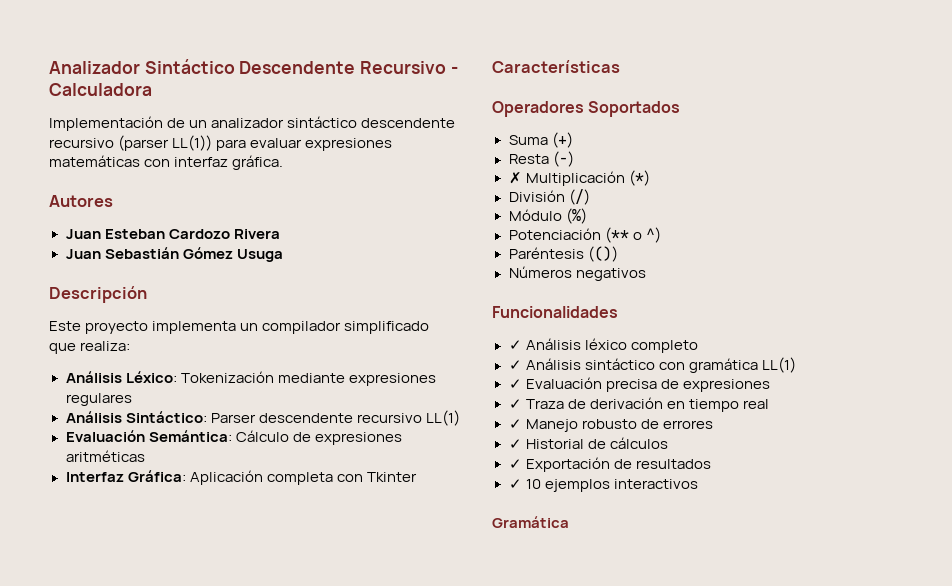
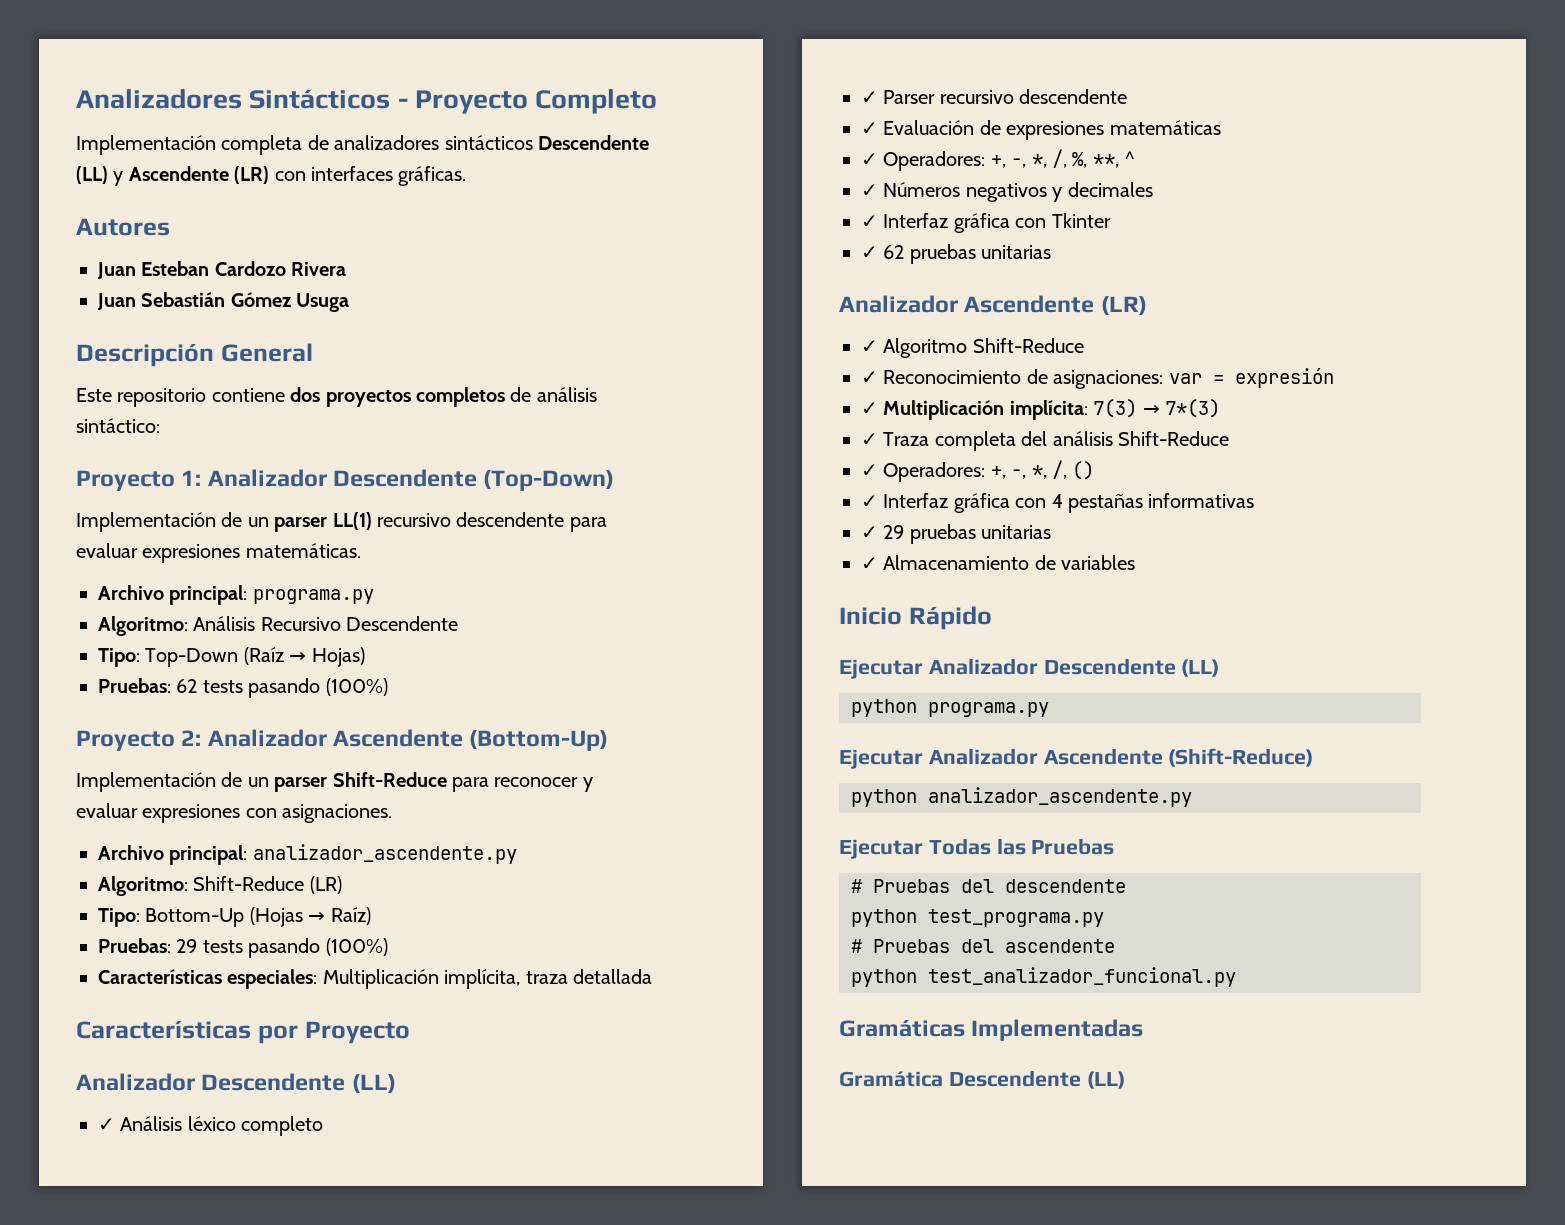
[49,59,458,74] [49,83,152,96] [49,116,456,131] [49,135,393,151] [49,155,284,170] Analizador Sintáctico Descendente Recursivo - Calculadora // Implementación de un analizador sintáctico descendente recursivo (parser LL(1)) para evaluar expresiones matemáticas con interfaz gráfica. -> [76,89,658,114] [76,135,649,155] [76,166,467,186] Analizadores Sintácticos - Proyecto Completo // Implementación completa de analizadores sintácticos Descendente (LL) y Ascendente (LR) con interfaces gráficas.
(147, 294) none -> [220,343,313,362] General
[85,321,430,334] [49,341,131,354] [65,371,436,386] [65,393,132,406] [65,410,460,426] [65,430,402,445] [65,450,145,462] [65,470,417,485] [492,60,620,73] [492,101,681,117] [508,132,573,148] [508,151,574,167] [508,170,650,186] [508,189,590,205] [508,208,587,224] [508,227,661,243] [508,246,618,262] [508,266,646,281] [492,306,618,318] proyecto implementa un compilador simplificado que realiza: // Análisis Léxico: Tokenización mediante expresiones regulares // Análisis Sintáctico: Parser descendente recursivo LL(1) // Evaluación Semántica: Cálculo de expresiones aritméticas // Interfaz Gráfica: Aplicación completa con Tkinter // Características // Operadores Soportados // Suma (+) // Resta (-) // ✗ Multiplicación (*) // División (/) // Módulo (%) // Potenciación (** o ^) // Paréntesis (()) // Números negativos // Funcionalidades -> [117,387,597,407] [76,418,160,433] [76,469,615,491] [76,512,607,532] [76,543,361,563] [98,585,374,605] [98,616,459,636] [98,647,365,667] [98,678,388,698] [76,729,609,751] [76,772,593,792] [76,803,393,823] [98,844,517,865] [98,876,342,896] [98,907,371,927] [98,938,388,958] [98,969,652,989] [76,1021,410,1044] [76,1073,396,1093] repositorio contiene dos proyectos completos de análisis sintáctico: // Proyecto 1: Analizador Descendente (Top-Down) // Implementación de un parser LL(1) recursivo descendente para evaluar expresiones matemáticas. // Archivo principal: programa.py // Algoritmo: Análisis Recursivo Descendente // Tipo: Top-Down (Raíz → Hojas) // Pruebas: 62 tests pasando (100%) // Proyecto 2: Analizador Ascendente (Bottom-Up) // Implementación de un parser Shift-Reduce para reconocer y evaluar expresiones con asignaciones. // Archivo principal: analizador_ascendente.py // Algoritmo: Shift-Reduce (LR) // Tipo: Bottom-Up (Hojas → Raíz) // Pruebas: 29 tests pasando (100%) // Características especiales: Multiplicación implícita, traza detallada // Características por Proyecto // Analizador Descendente (LL)
[525,357,796,373] Análisis sintáctico con gramática LL(1) -> [883,89,1128,104] Parser recursivo descendente
[605,379,770,392] [508,397,769,412] [508,419,713,432] [508,437,668,449] [508,457,711,472] [508,479,698,492] precisa de expresiones // ✓ Traza de derivación en tiempo real // ✓ Manejo robusto de errores // ✓ Historial de cálculos // ✓ Exportación de resultados // ✓ 10 ejemplos interactivos -> [979,120,1221,140] [861,149,1136,171] [861,182,1153,202] [861,213,1111,233] [861,244,1052,264] [839,295,1147,315] [861,338,1084,358] [861,368,1334,389] [861,399,1220,420] [861,431,1229,451] [861,460,1095,482] [861,493,1255,513] [861,524,1052,544] [861,555,1136,570] [839,606,992,630] [839,658,1220,679] [851,699,1049,717] [839,748,1314,769] [851,787,1192,807] [839,838,1115,859] [851,879,1126,893] [851,909,1104,927] [851,939,1115,953] [851,967,1236,987] [839,1019,1144,1041] de expresiones matemáticas // ✓ Operadores: +, -, *, /, %, **, ^ // ✓ Números negativos y decimales // ✓ Interfaz gráfica con Tkinter // ✓ 62 pruebas unitarias // Analizador Ascendente (LR) // ✓ Algoritmo Shift-Reduce // ✓ Reconocimiento de asignaciones: var = expresión // ✓ Multiplicación implícita: 7(3) → 7*(3) // ✓ Traza completa del análisis Shift-Reduce // ✓ Operadores: +, -, *, /, () // ✓ Interfaz gráfica con 4 pestañas informativas // ✓ 29 pruebas unitarias // ✓ Almacenamiento de variables // Inicio Rápido // Ejecutar Analizador Descendente (LL) // python programa.py // Ejecutar Analizador Ascendente (Shift-Reduce) // python analizador_ascendente.py // Ejecutar Todas las Pruebas // # Pruebas del descendente // python test_programa.py // # Pruebas del ascendente // python test_analizador_funcional.py // Gramáticas Implementadas
(569, 522) none -> [948,1070,1125,1089] Descendente (LL)

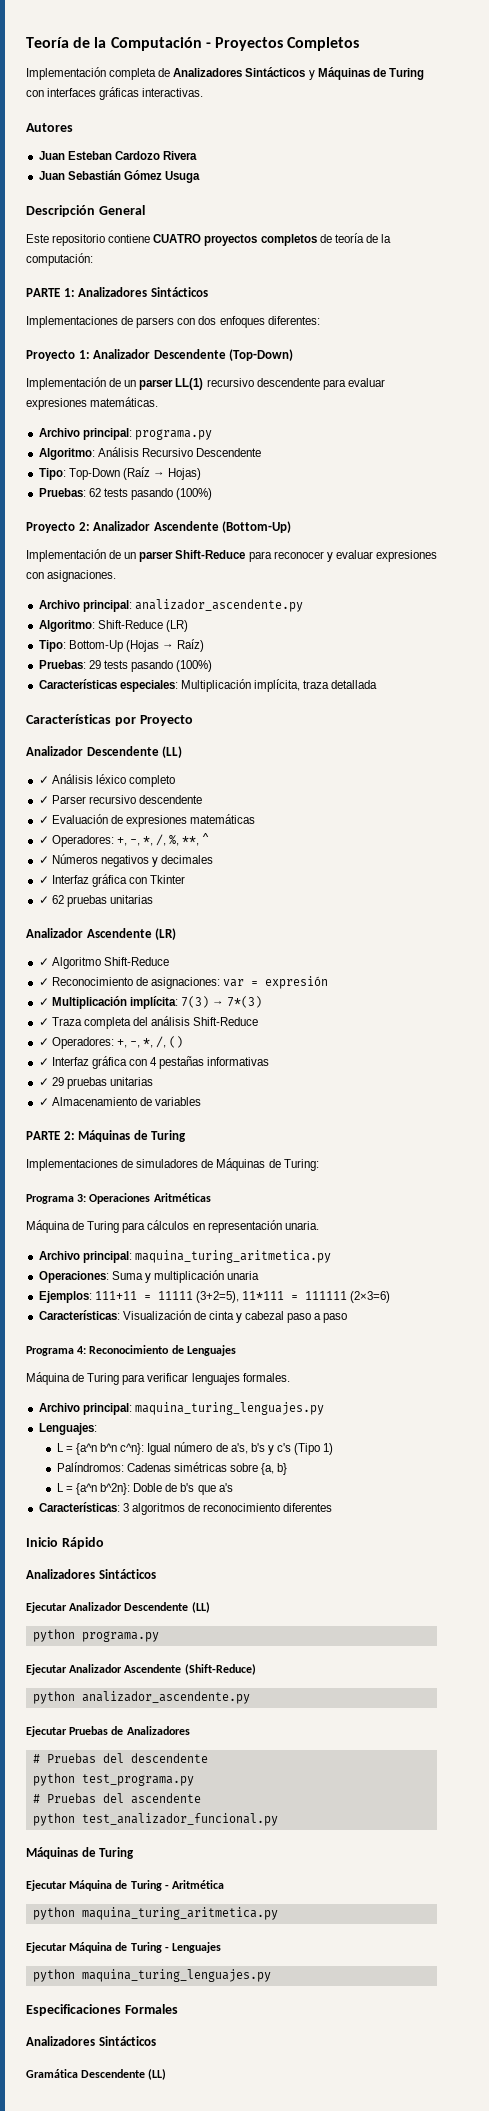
[76,89,658,114] [76,135,649,155] [76,166,467,186] Analizadores Sintácticos - Proyecto Completo // Implementación completa de analizadores sintácticos Descendente (LL) y Ascendente (LR) con interfaces gráficas. -> [26,37,360,51] [26,67,424,80] [26,87,204,100] Teoría de la Computación - Proyectos Completos // Implementación completa de Analizadores Sintácticos y Máquinas de Turing con interfaces gráficas interactivas.
[290,387,321,402] dos -> [153,234,202,243] CUATRO
[536,387,597,402] [76,418,160,433] análisis sintáctico: -> [334,233,391,243] [26,253,93,266] [26,287,208,297] [26,316,320,328] teoría de la computación: // PARTE 1: Analizadores Sintácticos // Implementaciones de parsers con dos enfoques diferentes:
(1136, 562) none -> [26,1130,187,1142] [26,1158,319,1171] [26,1193,211,1204] [26,1220,319,1233] [38,1250,331,1263] [38,1270,260,1283] [38,1291,391,1303] [38,1310,348,1323] [26,1345,236,1356] [26,1372,290,1385] [38,1402,324,1415] [38,1423,97,1435] [56,1442,334,1455] [56,1462,288,1475] [56,1483,233,1495] [38,1502,333,1515] // PARTE 2: Máquinas de Turing // Implementaciones de simuladores de Máquinas de Turing: // Programa 3: Operaciones Aritméticas // Máquina de Turing para cálculos en representación unaria. // Archivo principal: maquina_turing_aritmetica.py // Operaciones: Suma y multiplicación unaria // Ejemplos: 111+11 = 11111 (3+2=5), 11*111 = 111111 (2×3=6) // Características: Visualización de cinta y cabezal paso a paso // Programa 4: Reconocimiento de Lenguajes // Máquina de Turing para verificar lenguajes formales. // Archivo principal: maquina_turing_lenguajes.py // Lenguajes: // L = {a^n b^n c^n}: Igual número de a's, b's y c's (Tipo 1) // Palíndromos: Cadenas simétricas sobre {a, b} // L = {a^n b^2n}: Doble de b's que a's // Características: 3 algoritmos de reconocimiento diferentes
(992, 618) none -> [26,1569,156,1579] // Analizadores Sintácticos
[928,838,1115,855] Todas las Pruebas -> [69,1726,190,1735] Pruebas de Analizadores
[839,1019,1144,1041] Gramáticas Implementadas -> [26,1847,135,1859] [26,1880,225,1891] [32,1907,278,1920] [26,1942,222,1953] [32,1969,271,1982] [26,2004,178,2016] [26,2036,156,2046] Máquinas de Turing // Ejecutar Máquina de Turing - Aritmética // python maquina_turing_aritmetica.py // Ejecutar Máquina de Turing - Lenguajes // python maquina_turing_lenguajes.py // Especificaciones Formales // Analizadores Sintácticos

